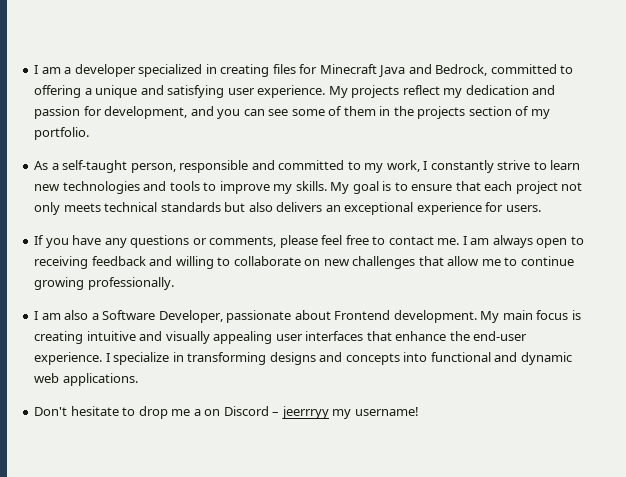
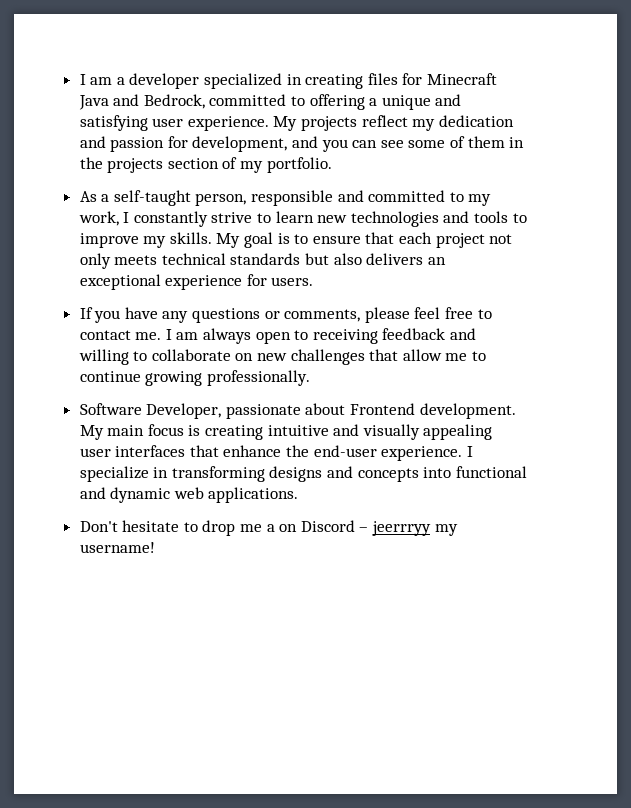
[34,310,99,320] I am also a -> (310, 378) none

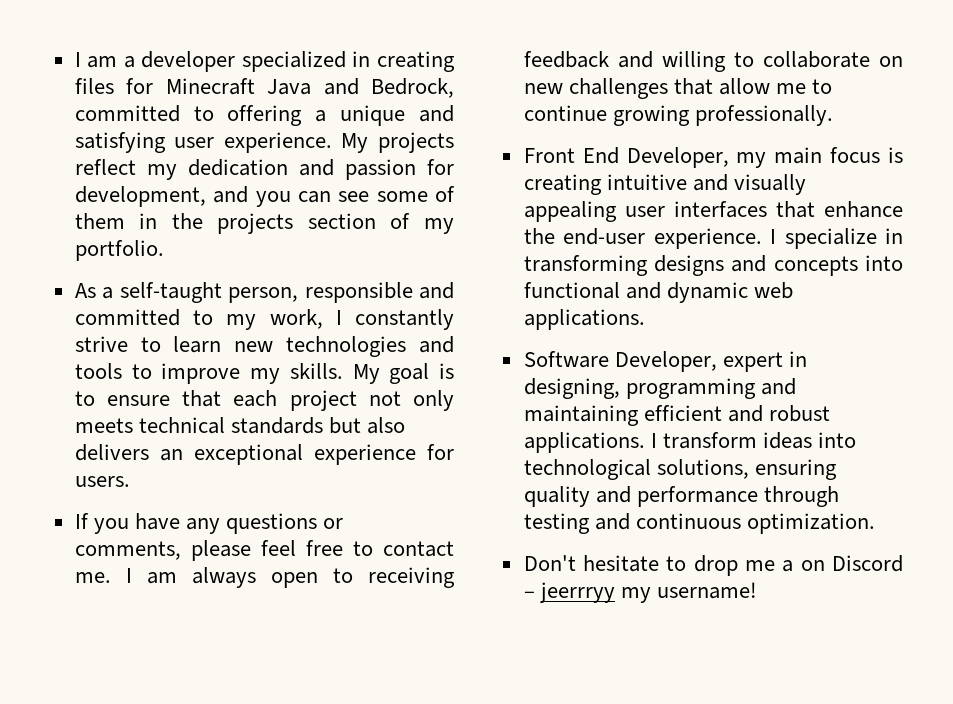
[79,403,516,419] [79,425,104,440] Software Developer, passionate about Frontend development. My -> [523,147,767,168] Front End Developer, my
(299, 495) none -> [523,351,807,372] [523,378,796,399] [523,405,830,426] [523,432,857,453] [523,459,837,480] [523,486,839,507] [523,513,875,534] // Software Developer, expert in designing, programming and maintaining efficient and robust applications. I transform ideas into technological solutions, ensuring quality and performance through testing and continuous optimization.

